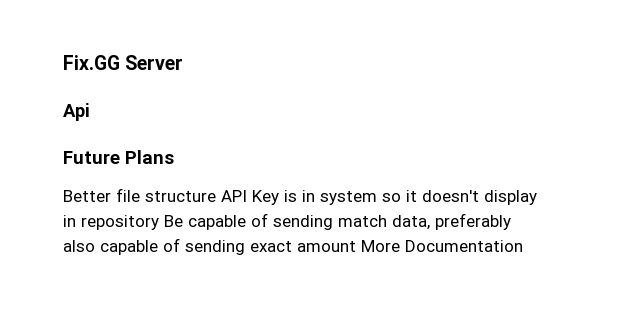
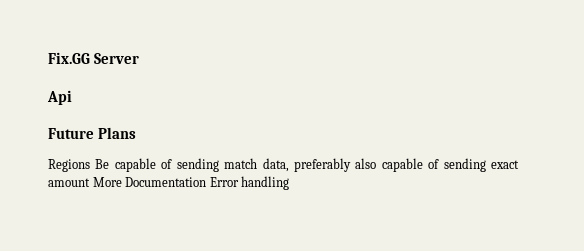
[63,188,537,205] [63,215,159,230] Better file structure API Key is in system so it doesn't display in repository -> [48,159,90,172] Regions
(523, 246) none -> [209,176,290,190] Error handling

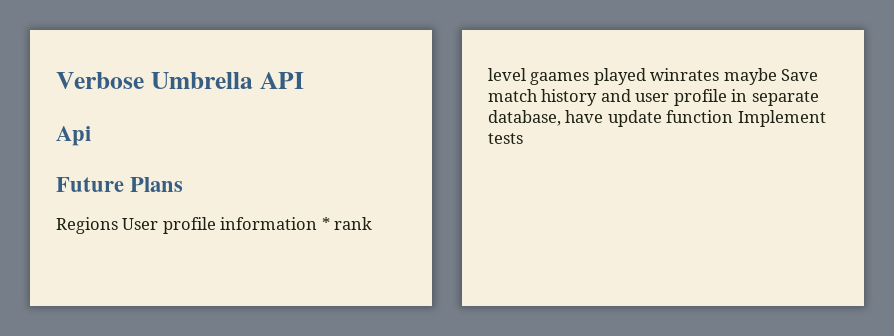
[48,52,140,64] Fix.GG Server -> [56,72,304,89] Verbose Umbrella API
[95,158,519,172] [48,176,290,190] Be capable of sending match data, preferably also capable of sending exact amount More Documentation Error handling -> [122,217,373,234] [488,68,819,85] [488,89,819,106] [488,110,826,127] [488,133,523,144] User profile information * rank level gaames played winrates maybe Save match history and user profile in separate database, have update function Implement tests

